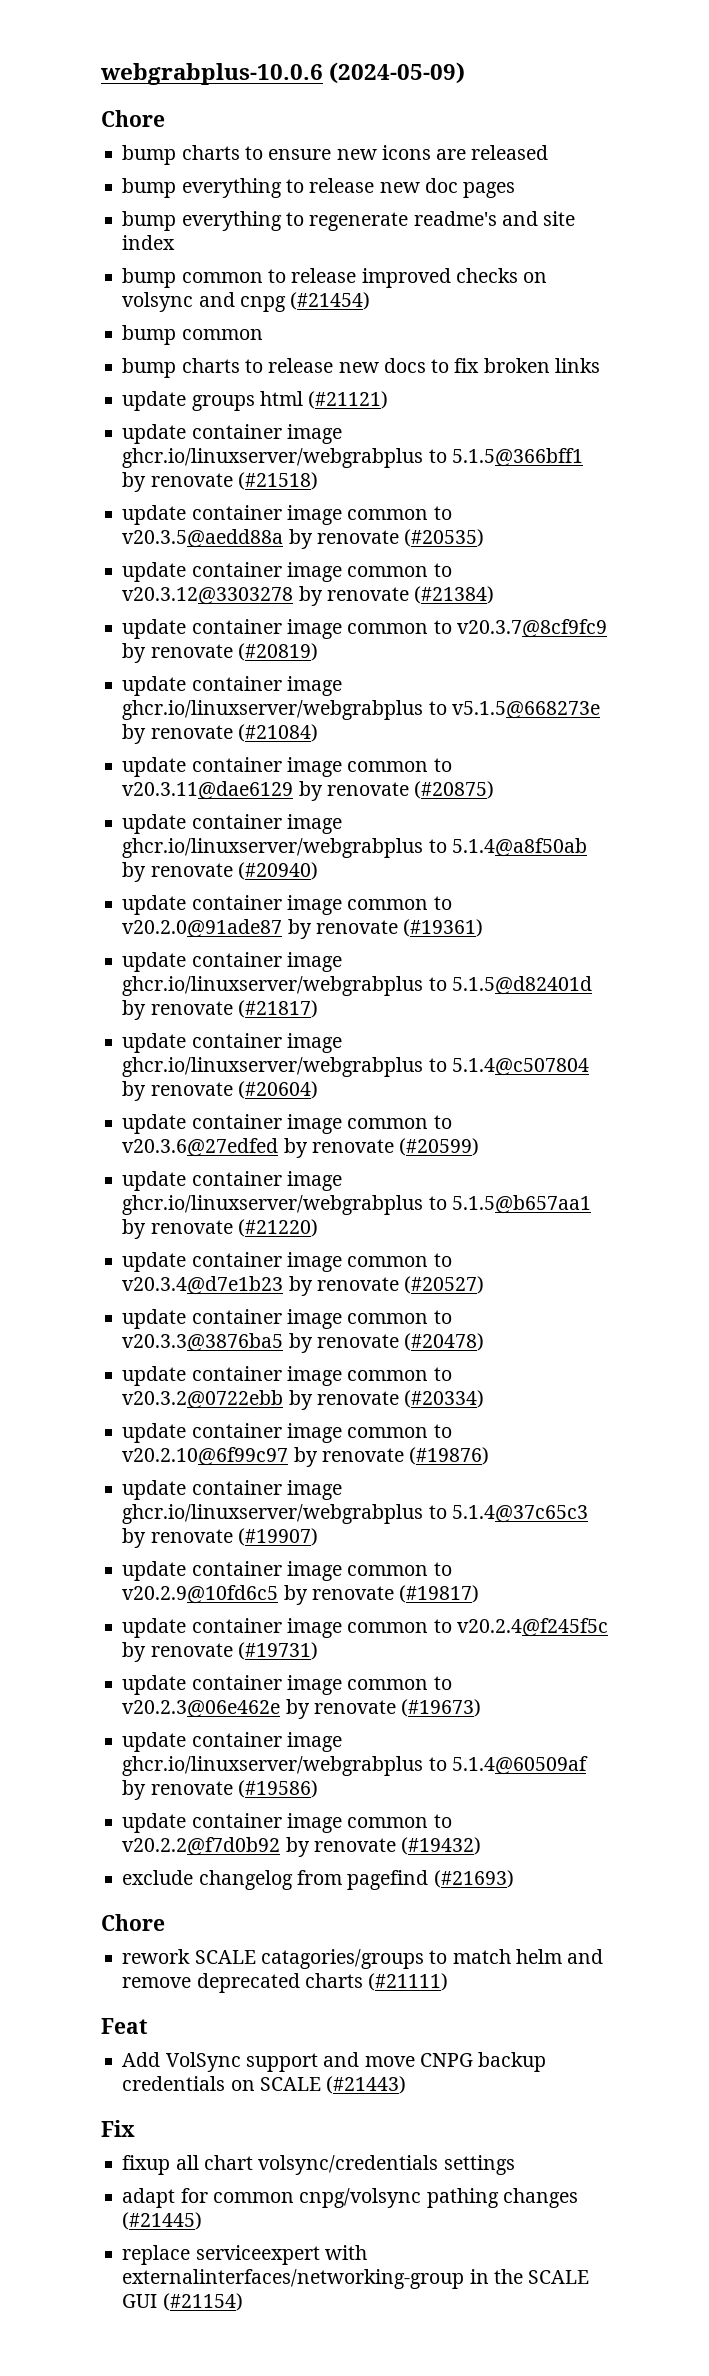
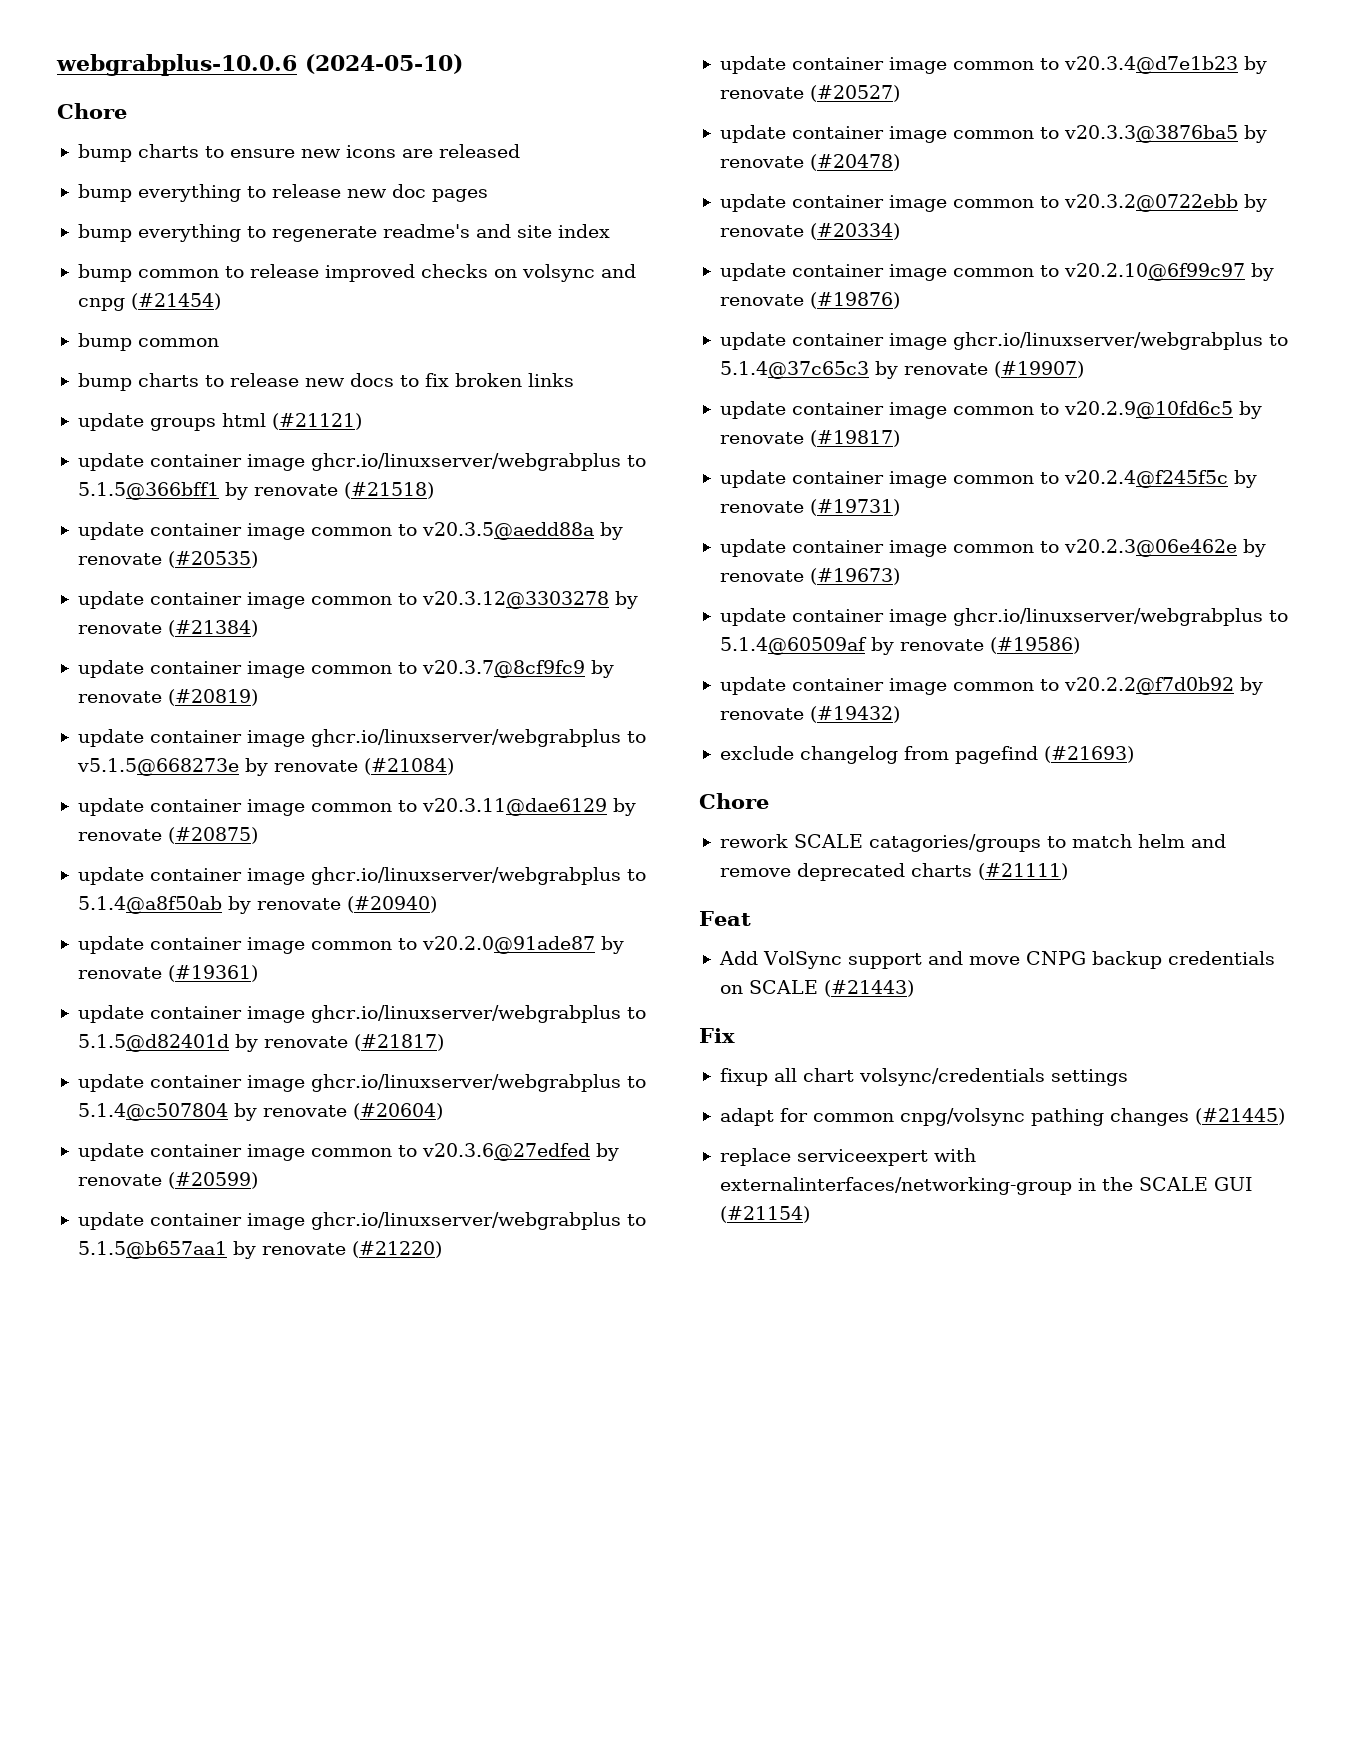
[329,62,466,84] (2024-05-09) -> [305,54,463,74] (2024-05-10)

